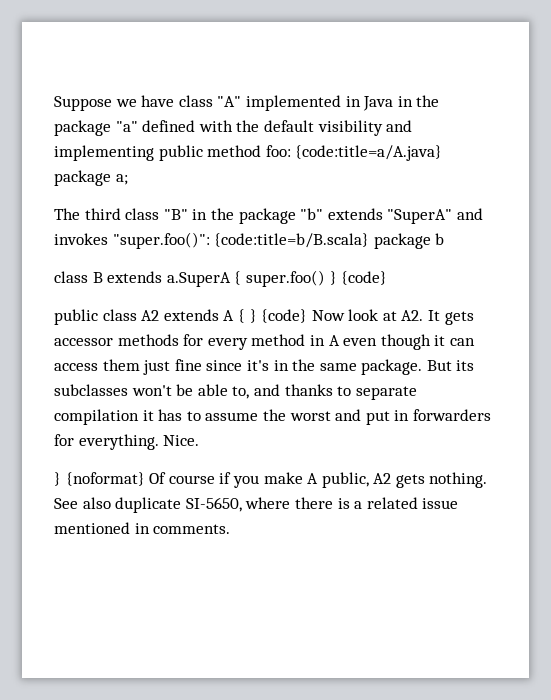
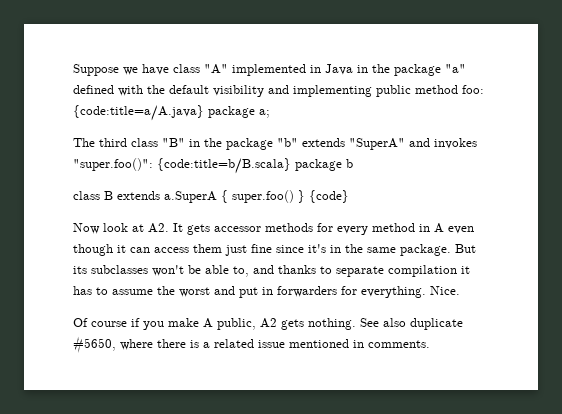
[54,309,308,325] public class A2 extends A { } {code} -> (349, 196) none
[54,472,145,486] } {noformat} -> (460, 290) none
[185,497,242,512] SI-5650, -> [73,336,116,353] #5650,

